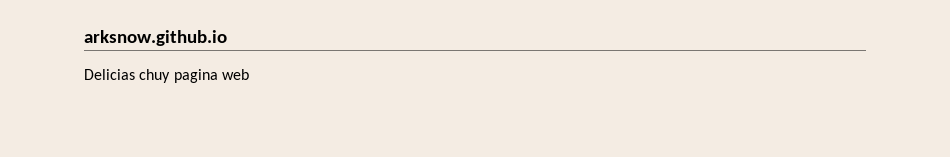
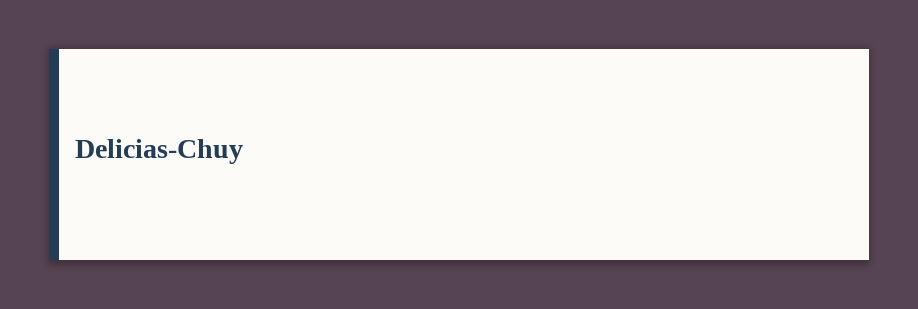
[84,30,227,46] [84,69,249,83] arksnow.github.io // Delicias chuy pagina web -> [75,139,243,164] Delicias-Chuy

